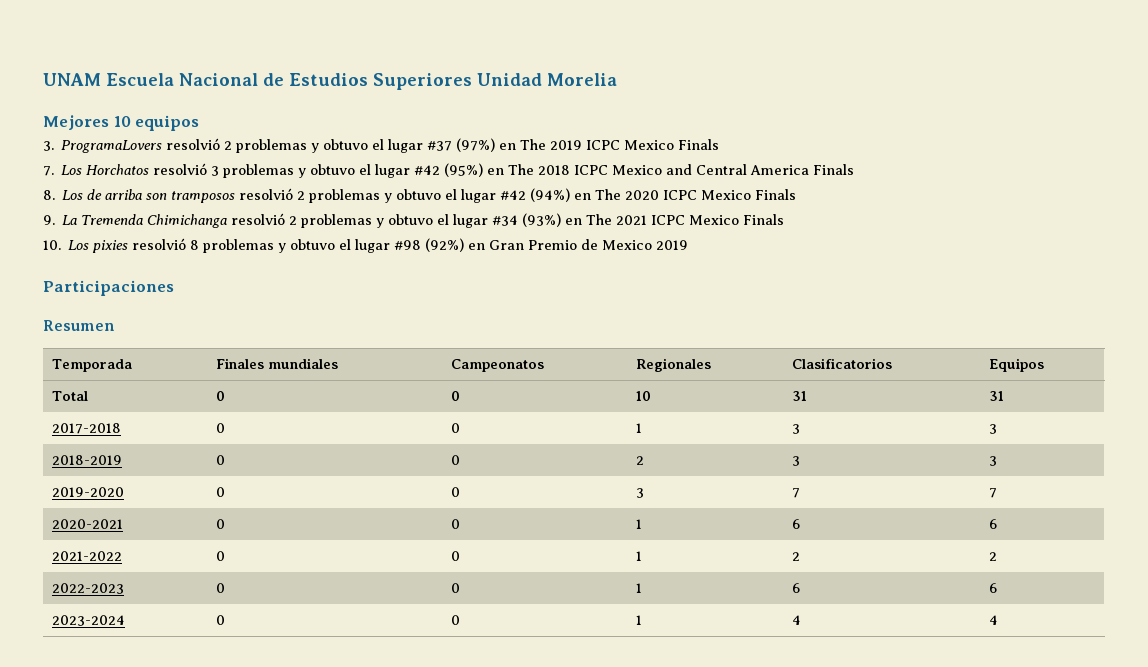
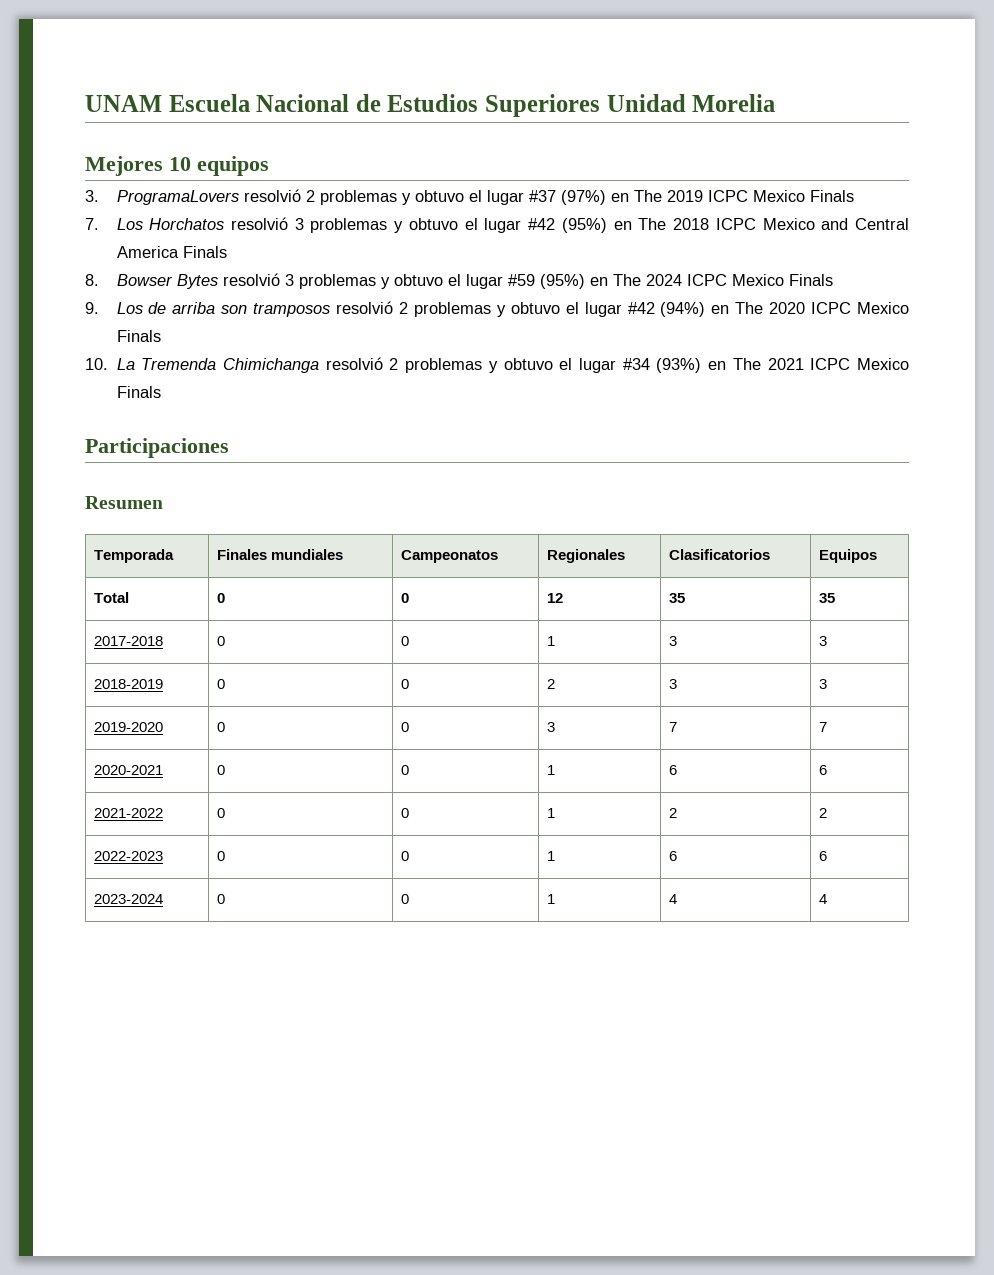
(55, 195) none -> [116,273,833,289] [85,302,99,314] Bowser Bytes resolvió 3 problemas y obtuvo el lugar #59 (95%) en The 2024 ICPC Mexico Finals // 9.
[43,215,55,225] 9. -> [85,358,108,370] 10.
[43,238,689,253] // 10. Los pixies resolvió 8 problemas y obtuvo el lugar #98 (92%) en Gran Premio de Mexico 2019 -> (161, 392) none
[636,391,652,401] [792,391,808,401] [989,391,1005,401] 10 | 31 | 31 -> [547,593,564,603] [669,593,686,603] [819,593,836,603] 12 | 35 | 35

